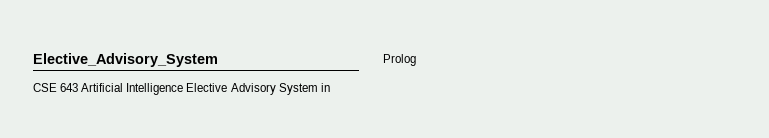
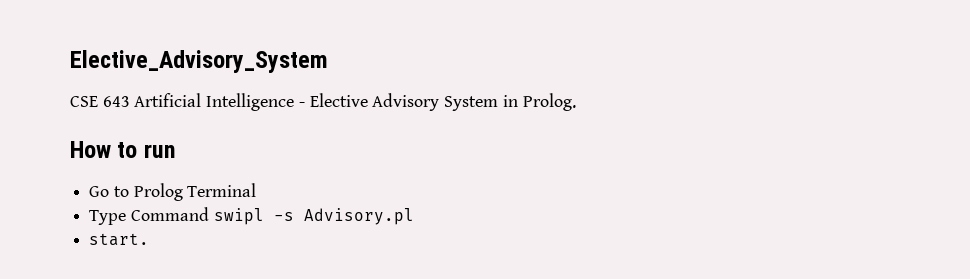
(184, 89) none -> [298,102,305,107] -
[383,54,416,66] Prolog -> [522,93,576,111] [70,141,176,158] [89,183,257,201] [89,207,414,225] [89,233,150,246] Prolog. // How to run // Go to Prolog Terminal // Type Command swipl -s Advisory.pl // start.

